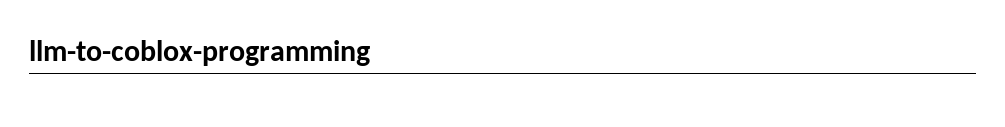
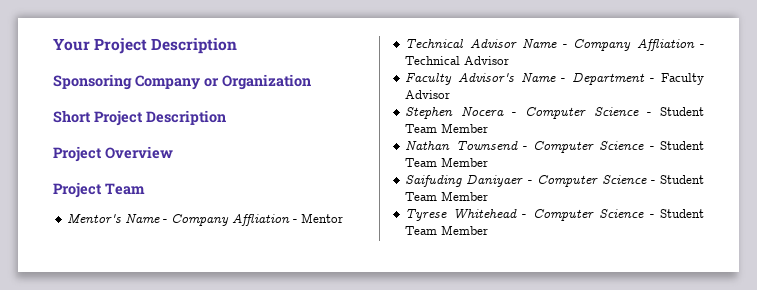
[29,40,370,66] llm-to-coblox-programming -> [53,38,238,54] [53,74,311,90] [53,110,226,126] [53,146,173,162] [53,182,145,198] [67,213,344,226] [405,38,704,51] [405,56,510,65] [405,72,704,85] [405,90,451,99] [405,106,704,119] [405,123,489,133] [405,140,704,153] [405,157,489,167] [405,174,704,187] [405,191,489,201] [405,208,704,221] [405,225,489,235] Your Project Description // Sponsoring Company or Organization // Short Project Description // Project Overview // Project Team // Mentor's Name - Company Affliation - Mentor // Technical Advisor Name - Company Affliation - Technical Advisor // Faculty Advisor's Name - Department - Faculty Advisor // Stephen Nocera - Computer Science - Student Team Member // Nathan Townsend - Computer Science - Student Team Member // Saifuding Daniyaer - Computer Science - Student Team Member // Tyrese Whitehead - Computer Science - Student Team Member

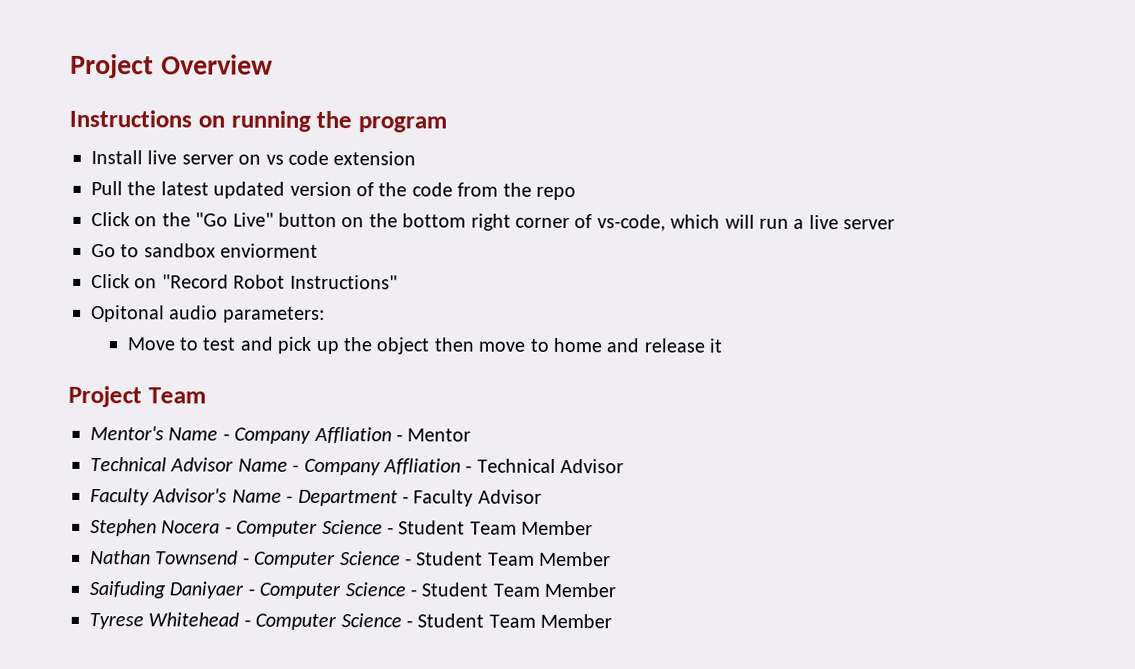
[53,38,238,54] [53,74,311,90] [53,110,226,126] [53,146,173,162] Your Project Description // Sponsoring Company or Organization // Short Project Description // Project Overview -> [70,53,273,79] [69,109,447,133] [91,150,417,166] [91,181,576,201] [91,212,896,232] [91,243,319,258] [91,274,398,290] [91,305,325,323] [126,336,723,355] Project Overview // Instructions on running the program // Install live server on vs code extension // Pull the latest updated version of the code from the repo // Click on the "Go Live" button on the bottom right corner of vs-code, which will run a live server // Go to sandbox enviorment // Click on "Record Robot Instructions" // Opitonal audio parameters: // Move to test and pick up the object then move to home and release it

